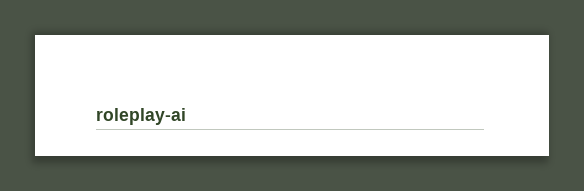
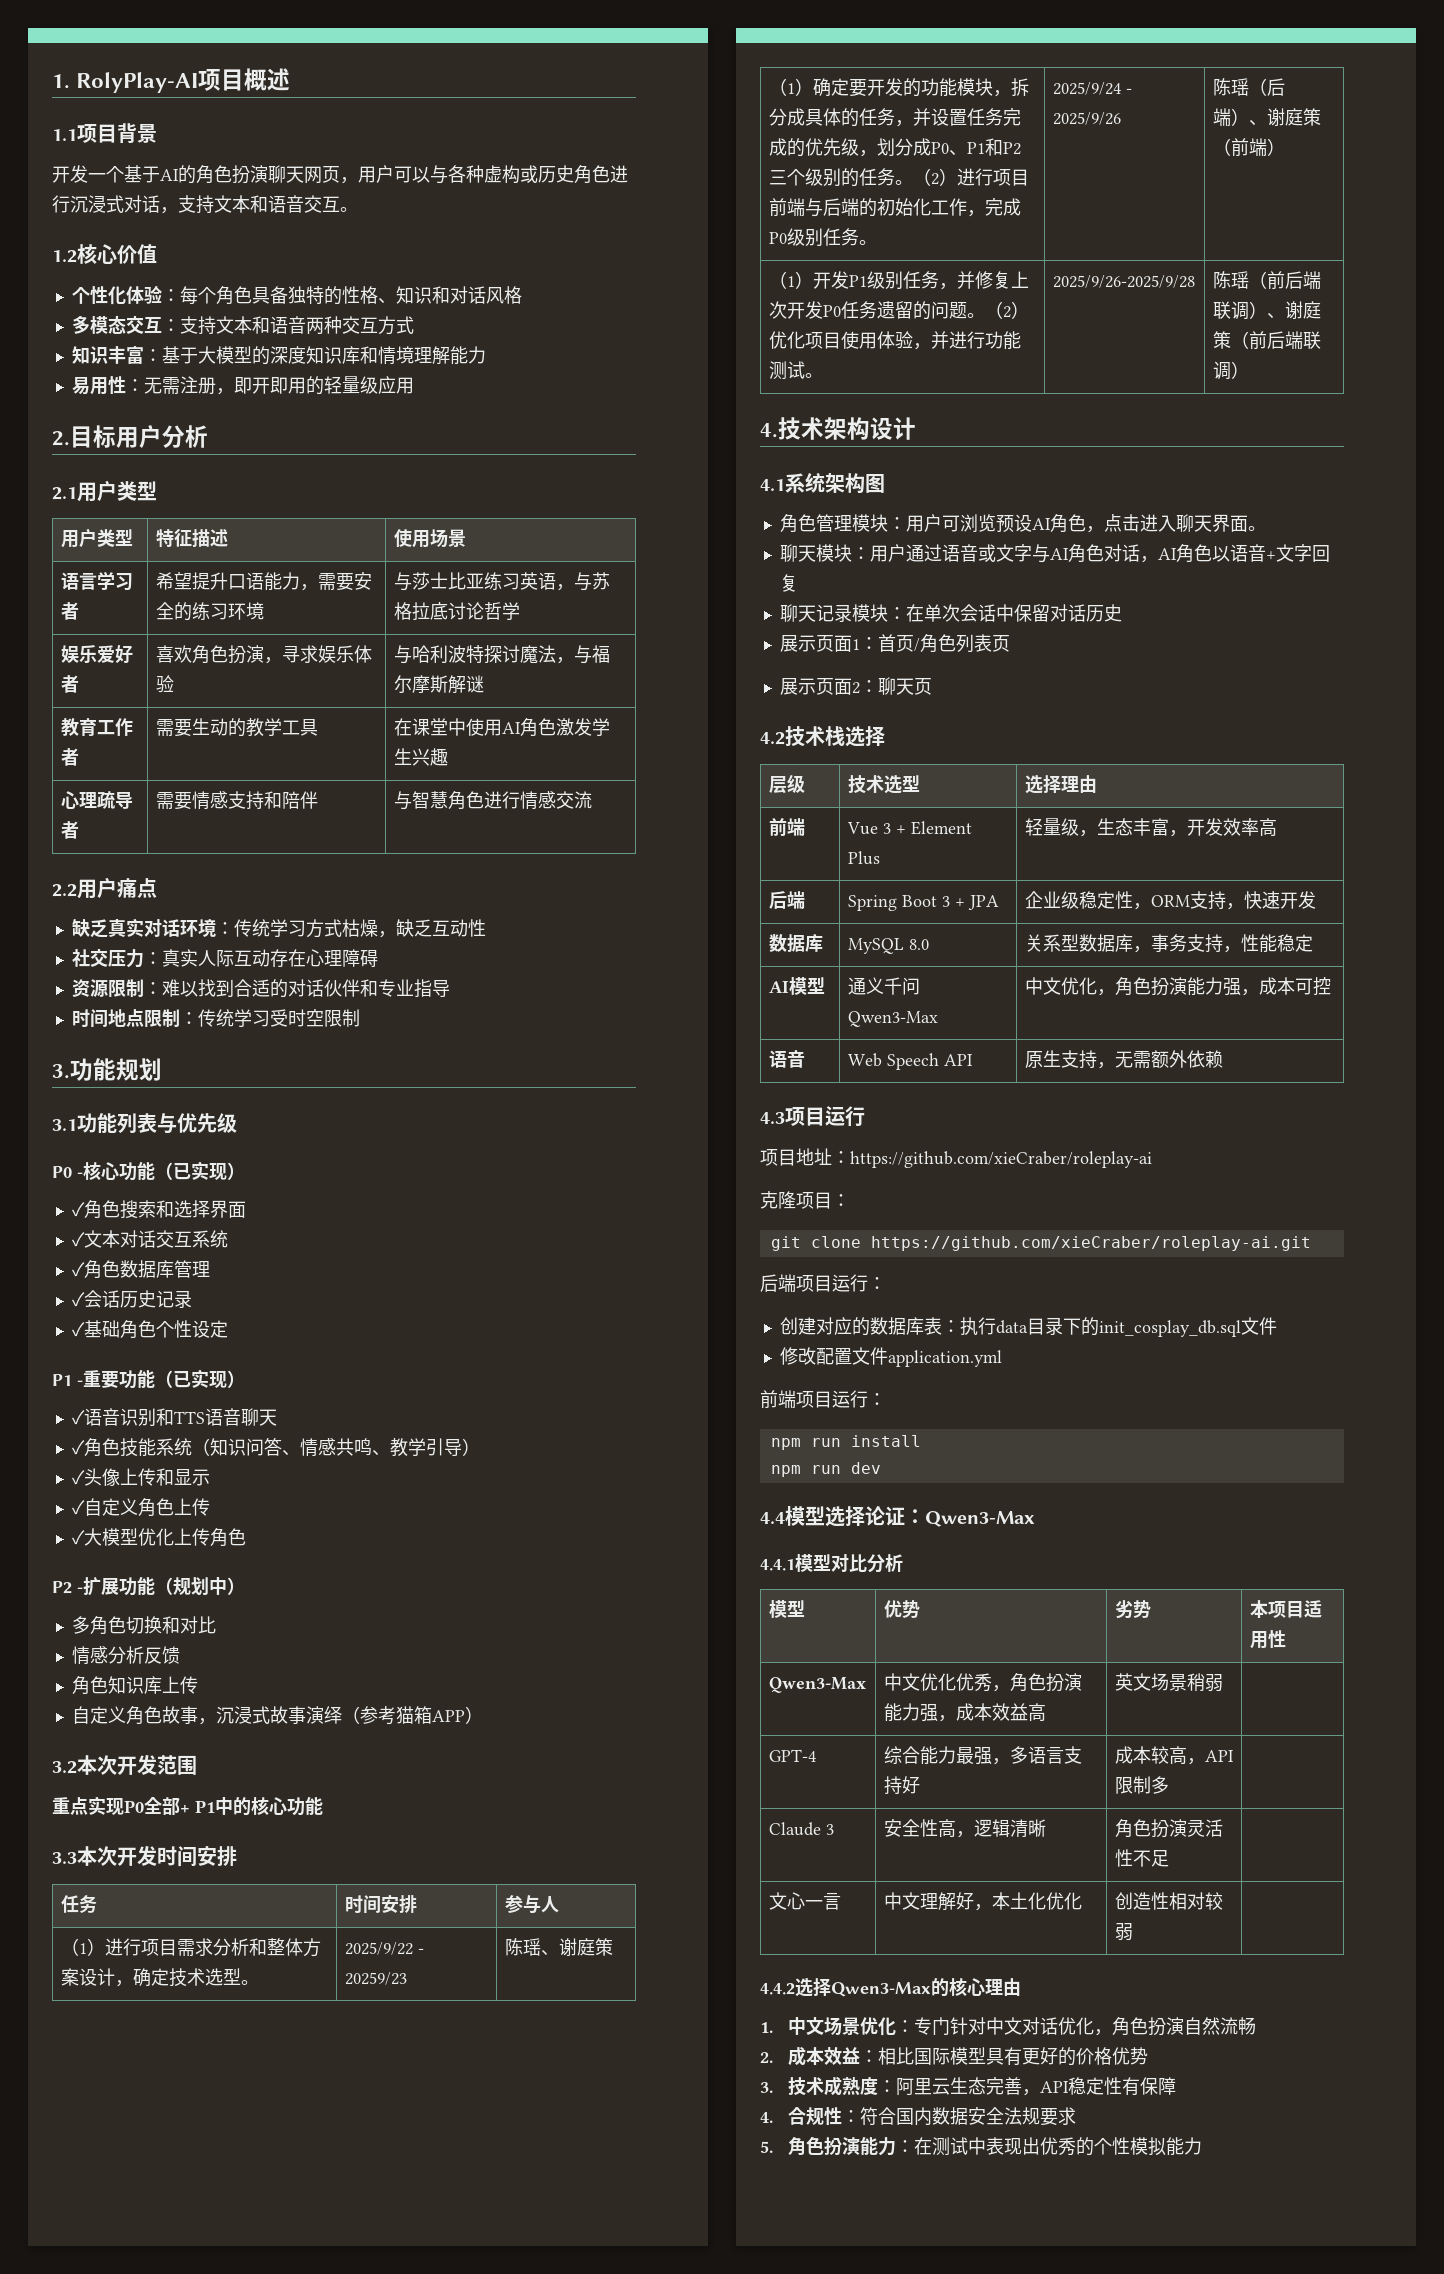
[96,108,186,125] roleplay-ai -> [52,68,291,93] [52,123,157,144] [52,165,628,184] [52,195,358,214] [52,244,157,264] [71,285,522,305] [71,315,414,335] [71,346,486,365] [71,376,414,395] [52,425,208,448] [52,480,157,502] [60,528,133,548] [155,529,228,548] [393,529,466,548] [60,571,133,591] [60,602,79,620] [155,572,372,591] [155,602,264,621] [393,572,610,591] [393,602,520,621] [60,645,133,664] [60,675,79,693] [155,645,372,664] [155,675,174,693] [393,645,610,664] [393,675,484,694] [60,718,133,736] [60,748,79,766] [155,718,318,737] [393,718,610,737] [393,748,448,766] [60,791,133,809] [60,821,79,839] [155,791,318,810] [393,791,592,810] [52,877,157,899] [71,918,486,938] [71,949,378,968] [71,979,450,998] [71,1009,360,1028] [52,1058,162,1081] [52,1113,237,1134] [52,1161,245,1181] [71,1200,246,1219] [71,1230,228,1248] [71,1260,210,1279] [71,1290,192,1308] [71,1320,228,1339] [52,1369,245,1389] [71,1408,277,1427] [71,1438,480,1457] [71,1468,210,1486] [71,1498,210,1517] [71,1528,246,1547] [52,1577,245,1596] [71,1616,216,1635] [71,1646,180,1665] [71,1676,198,1695] [71,1706,483,1725] [52,1755,197,1775] [52,1796,323,1816] [52,1846,237,1867] [60,1895,97,1913] [344,1895,417,1914] [504,1895,559,1914] [60,1938,321,1957] [60,1968,259,1987] [344,1942,424,1955] [344,1972,407,1985] [504,1938,613,1956] [768,78,1029,97] [768,108,1021,127] [768,138,1021,157] [768,168,1029,187] [768,198,1021,217] [768,228,877,247] [1052,82,1132,95] [1052,112,1121,125] [1212,78,1285,96] [1212,108,1321,126] [1212,138,1285,156] [768,271,1029,290] [768,301,1029,320] [768,331,1021,350] [768,361,823,380] [1052,275,1195,288] [1212,271,1321,289] [1212,301,1321,320] [1212,331,1321,349] [1212,361,1249,380] [760,417,916,440] [760,472,885,494] [779,514,1266,533] [779,544,1330,563] [779,574,798,592] [779,604,1122,622] [779,634,1010,653] [779,677,932,695] [760,726,885,747] [768,774,805,794] [847,775,920,794] [1024,775,1097,794] [768,818,805,837] [846,821,972,835] [847,851,880,865] [1024,818,1277,837] [768,891,805,909] [847,895,999,911] [1024,891,1316,910] [768,934,823,952] [847,938,929,954] [1024,934,1313,953] [768,977,825,995] [847,977,920,995] [847,1011,938,1027] [1024,977,1331,996] [768,1050,805,1068] [847,1053,973,1070] [1024,1050,1223,1069] [760,1106,865,1127] [760,1148,1152,1168] [760,1191,850,1209] [770,1236,1311,1251] [760,1274,886,1292] [779,1317,1277,1337] [779,1347,1002,1367] [760,1390,886,1408] [770,1435,921,1450] [770,1462,881,1477] [760,1506,1035,1527] [760,1554,903,1573] [768,1600,805,1618] [883,1600,920,1618] [1114,1600,1151,1619] [1249,1600,1322,1618] [1249,1630,1286,1649] [768,1677,866,1693] [883,1673,1082,1692] [883,1703,1046,1722] [1114,1673,1223,1692] [768,1749,816,1762] [883,1746,1082,1765] [883,1776,920,1795] [1114,1746,1234,1765] [1114,1776,1169,1794] [768,1822,834,1836] [883,1819,1046,1838] [1114,1819,1223,1838] [1114,1849,1169,1867] [768,1892,841,1910] [883,1892,1082,1911] [1114,1892,1223,1910] [1114,1923,1133,1941] [760,1978,1021,1997] [760,2017,1256,2036] [760,2046,1148,2066] [760,2076,1176,2096] [760,2107,1076,2126] [760,2136,1202,2156] 1. RolyPlay-AI项目概述 // 1.1项目背景 // 开发一个基于AI的角色扮演聊天网页，用户可以与各种虚构或历史角色进行沉浸式对话，支持文本和语音交互。 // 1.2核心价值 // 个性化体验：每个角色具备独特的性格、知识和对话风格 // 多模态交互：支持文本和语音两种交互方式 // 知识丰富：基于大模型的深度知识库和情境理解能力 // 易用性：无需注册，即开即用的轻量级应用 // 2.目标用户分析 // 2.1用户类型 // 用户类型 | 特征描述 | 使用场景 // 语言学习者 | 希望提升口语能力，需要安全的练习环境 | 与莎士比亚练习英语，与苏格拉底讨论哲学 // 娱乐爱好者 | 喜欢角色扮演，寻求娱乐体验 | 与哈利波特探讨魔法，与福尔摩斯解谜 // 教育工作者 | 需要生动的教学工具 | 在课堂中使用AI角色激发学生兴趣 // 心理疏导者 | 需要情感支持和陪伴 | 与智慧角色进行情感交流 // 2.2用户痛点 // 缺乏真实对话环境：传统学习方式枯燥，缺乏互动性 // 社交压力：真实人际互动存在心理障碍 // 资源限制：难以找到合适的对话伙伴和专业指导 // 时间地点限制：传统学习受时空限制 // 3.功能规划 // 3.1功能列表与优先级 // P0 -核心功能（已实现） // ✓角色搜索和选择界面 // ✓文本对话交互系统 // ✓角色数据库管理 // ✓会话历史记录 // ✓基础角色个性设定 // P1 -重要功能（已实现） // ✓语音识别和TTS语音聊天 // ✓角色技能系统（知识问答、情感共鸣、教学引导） // ✓头像上传和显示 // ✓自定义角色上传 // ✓大模型优化上传角色 // P2 -扩展功能（规划中） // 多角色切换和对比 // 情感分析反馈 // 角色知识库上传 // 自定义角色故事，沉浸式故事演绎（参考猫箱APP） // 3.2本次开发范围 // 重点实现P0全部+ P1中的核心功能 // 3.3本次开发时间安排 // 任务 | 时间安排 | 参与人 // （1）进行项目需求分析和整体方案设计，确定技术选型。 | 2025/9/22 - 20259/23 | 陈瑶、谢庭策 // （1）确定要开发的功能模块，拆分成具体的任务，并设置任务完成的优先级，划分成P0、P1和P2三个级别的任务。（2）进行项目前端与后端的初始化工作，完成P0级别任务。 | 2025/9/24 - 2025/9/26 | 陈瑶（后端）、谢庭策（前端） // （1）开发P1级别任务，并修复上次开发P0任务遗留的问题。（2）优化项目使用体验，并进行功能测试。 | 2025/9/26-2025/9/28 | 陈瑶（前后端联调）、谢庭策（前后端联调） // 4.技术架构设计 // 4.1系统架构图 // 角色管理模块：用户可浏览预设AI角色，点击进入聊天界面。 // 聊天模块：用户通过语音或文字与AI角色对话，AI角色以语音+文字回复 // 聊天记录模块：在单次会话中保留对话历史 // 展示页面1：首页/角色列表页 // 展示页面2：聊天页 // 4.2技术栈选择 // 层级 | 技术选型 | 选择理由 // 前端 | Vue 3 + Element Plus | 轻量级，生态丰富，开发效率高 // 后端 | Spring Boot 3 + JPA | 企业级稳定性，ORM支持，快速开发 // 数据库 | MySQL 8.0 | 关系型数据库，事务支持，性能稳定 // AI模型 | 通义千问Qwen3-Max | 中文优化，角色扮演能力强，成本可控 // 语音 | Web Speech API | 原生支持，无需额外依赖 // 4.3项目运行 // 项目地址：https://github.com/xieCraber/roleplay-ai // 克隆项目： // git clone https://github.com/xieCraber/roleplay-ai.git // 后端项目运行： // 创建对应的数据库表：执行data目录下的init_cosplay_db.sql文件 // 修改配置文件application.yml // 前端项目运行： // npm run install // npm run dev // 4.4模型选择论证：Qwen3-Max // 4.4.1模型对比分析 // 模型 | 优势 | 劣势 | 本项目适用性 // Qwen3-Max | 中文优化优秀，角色扮演能力强，成本效益高 | 英文场景稍弱 | // GPT-4 | 综合能力最强，多语言支持好 | 成本较高，API限制多 | // Claude 3 | 安全性高，逻辑清晰 | 角色扮演灵活性不足 | // 文心一言 | 中文理解好，本土化优化 | 创造性相对较弱 | // 4.4.2选择Qwen3-Max的核心理由 // 1.中文场景优化：专门针对中文对话优化，角色扮演自然流畅 // 2.成本效益：相比国际模型具有更好的价格优势 // 3.技术成熟度：阿里云生态完善，API稳定性有保障 // 4.合规性：符合国内数据安全法规要求 // 5.角色扮演能力：在测试中表现出优秀的个性模拟能力

